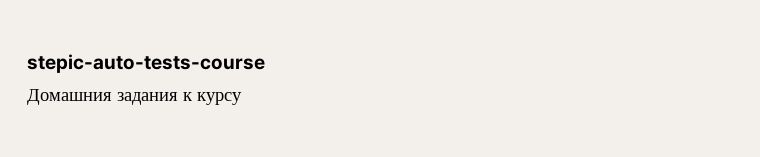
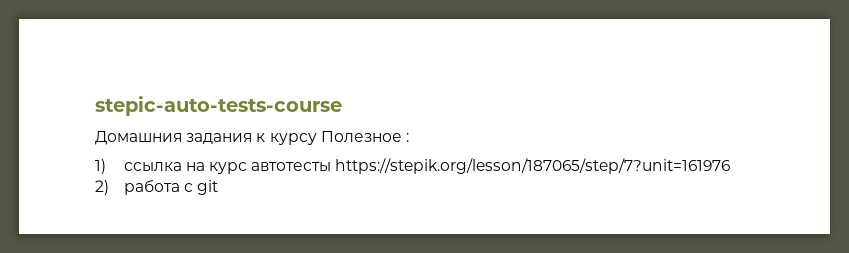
(242, 98) none -> [320,131,409,142] [95,158,731,174] [95,179,219,195] Полезное : // 1) ссылка на курс автотесты https://stepik.org/lesson/187065/step/7?unit=161976 // 2) работа с git

